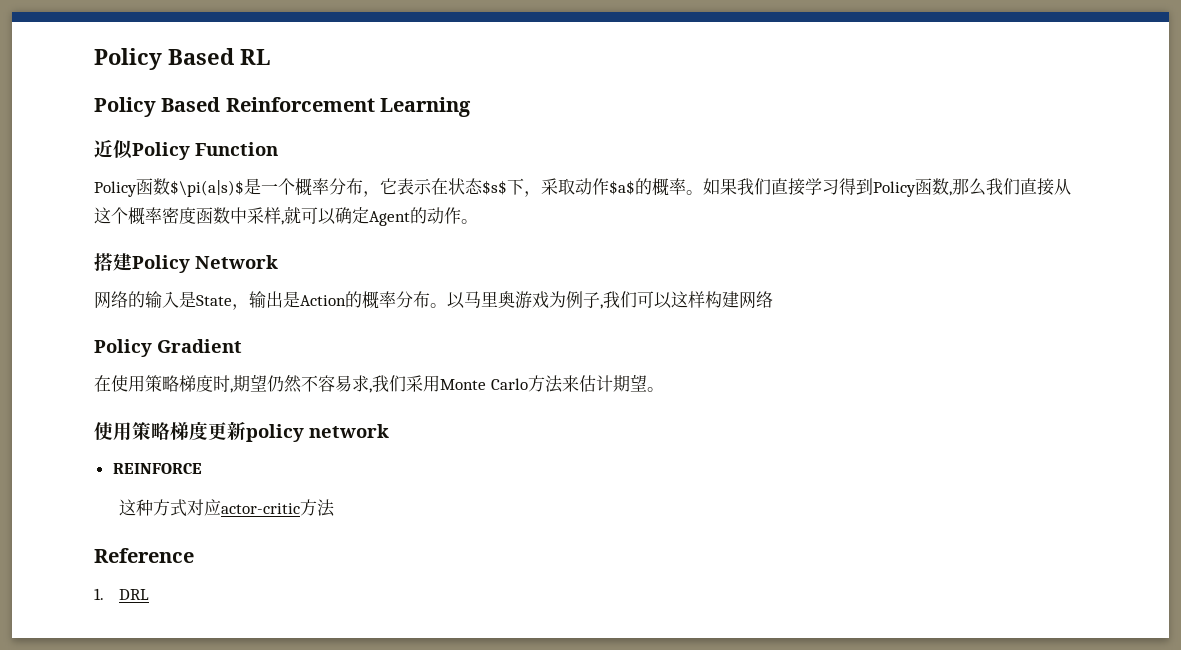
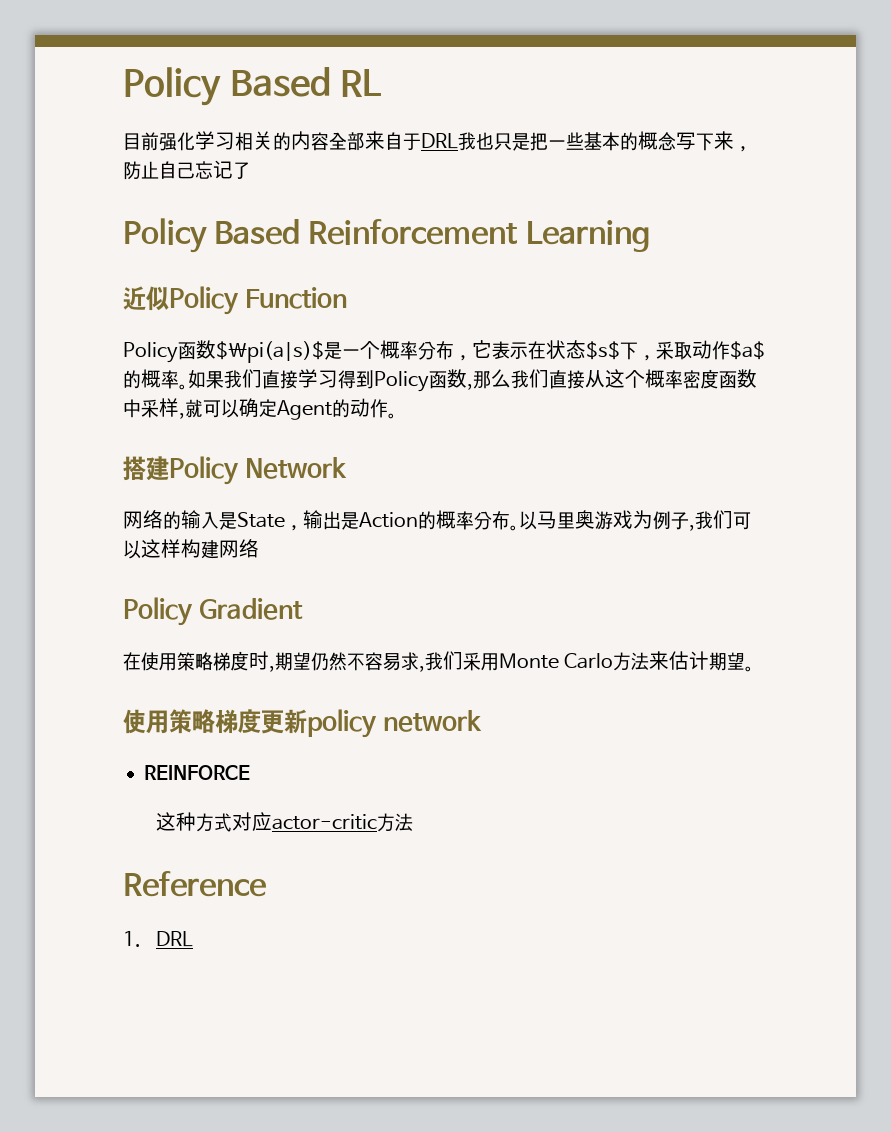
(270, 57) none -> [123,131,752,152] [123,160,251,180] // 目前强化学习相关的内容全部来自于DRL我也只是把一些基本的概念写下来，防止自己忘记了

